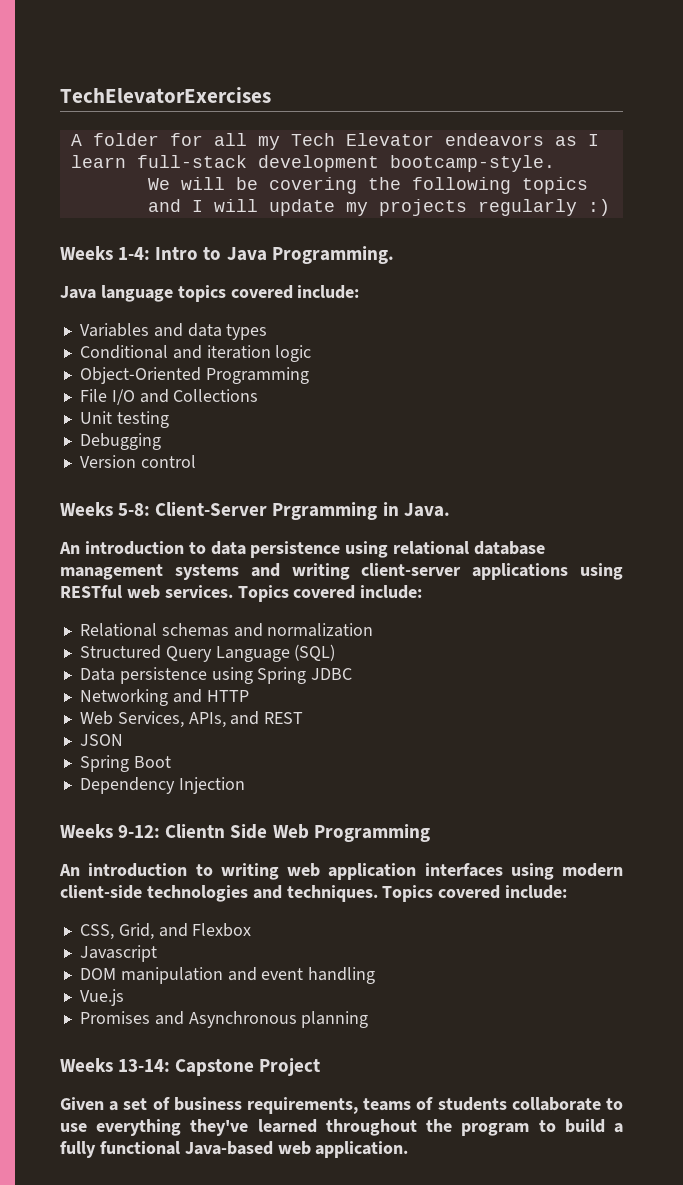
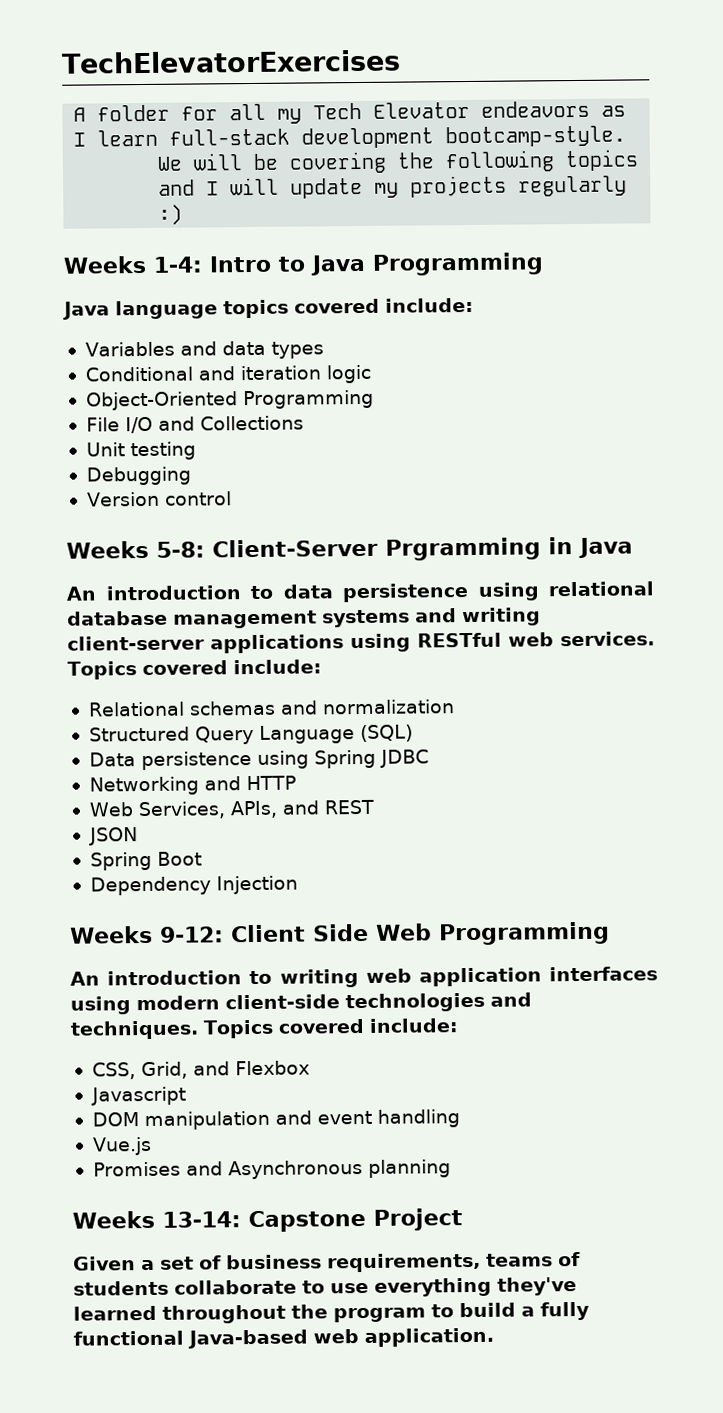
[271,246,394,264] Programming. -> [371,252,544,276] Programming
[403,503,450,517] Java. -> [577,537,633,558] Java
[165,824,226,838] Clientn -> [230,924,306,943] Client

